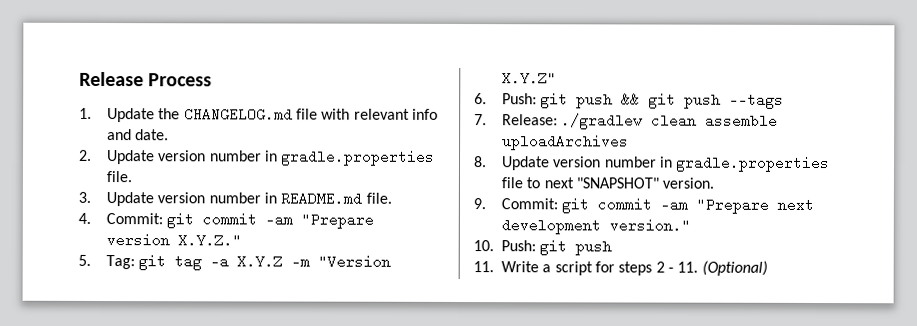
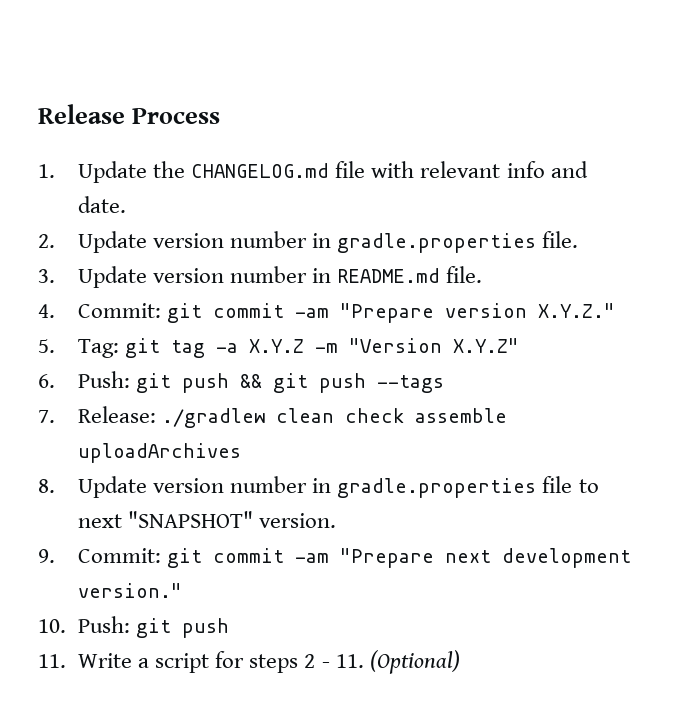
(698, 120) none -> [345,408,405,423] check

